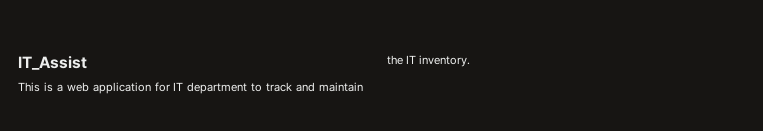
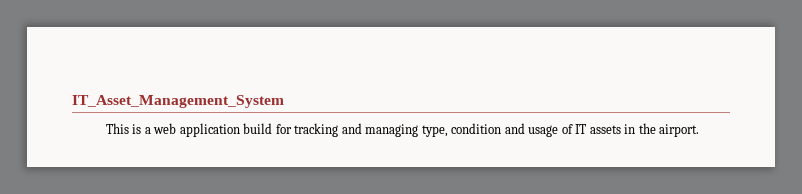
[18,56,87,70] IT_Assist -> [72,95,284,108] IT_Asset_Management_System
[154,82,363,94] [387,55,471,67] for IT department to track and maintain the IT inventory. -> [243,123,700,137] build for tracking and managing type, condition and usage of IT assets in the airport.

